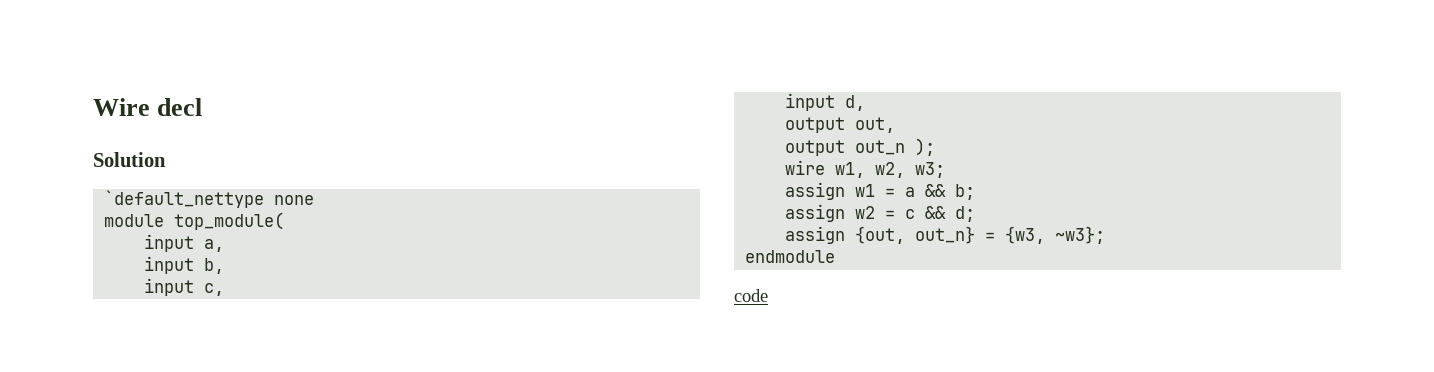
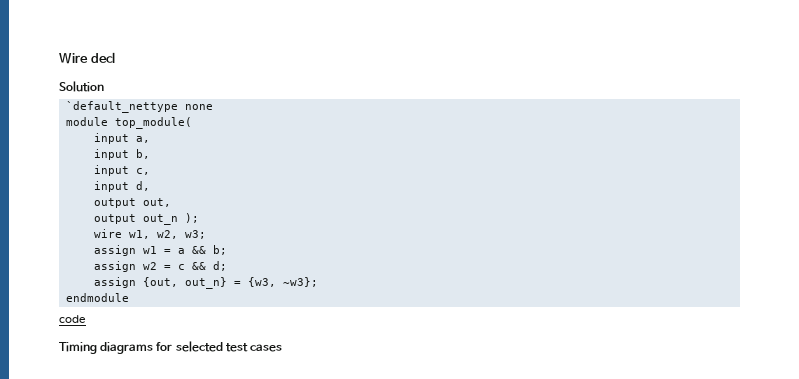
(768, 295) none -> [59,341,283,354] // Timing diagrams for selected test cases

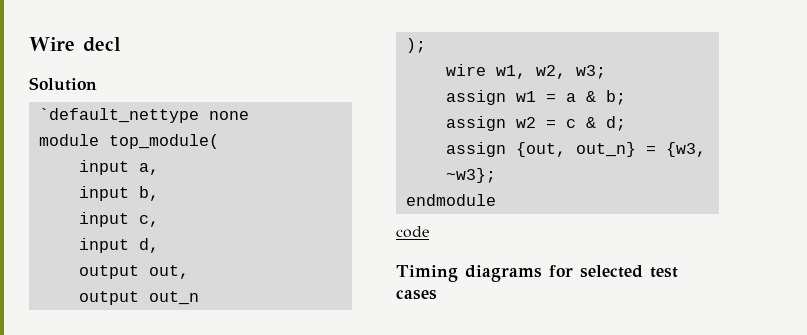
(178, 219) none -> (199, 298) //
[191,246,206,254] && -> [585,91,596,102] &
[191,262,206,270] && -> [585,117,596,128] &

